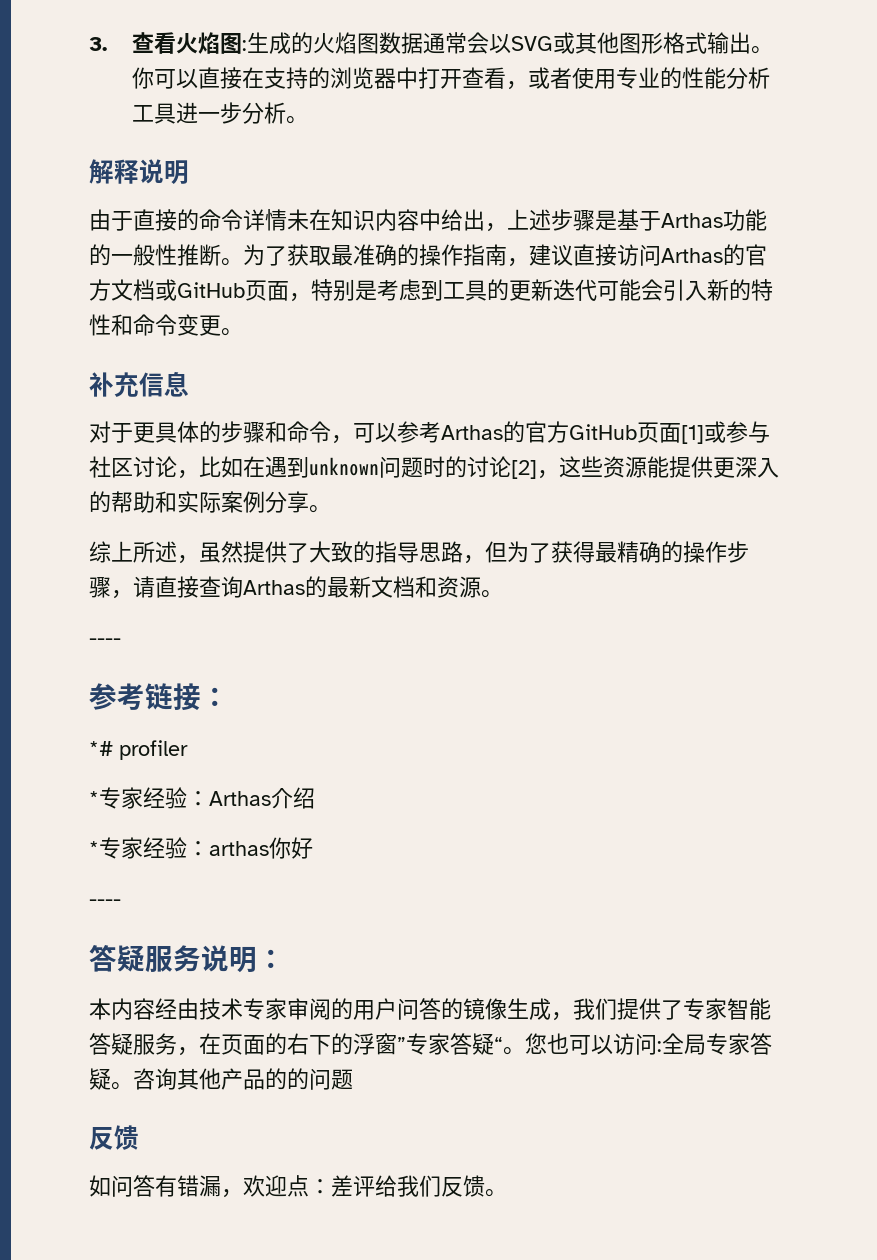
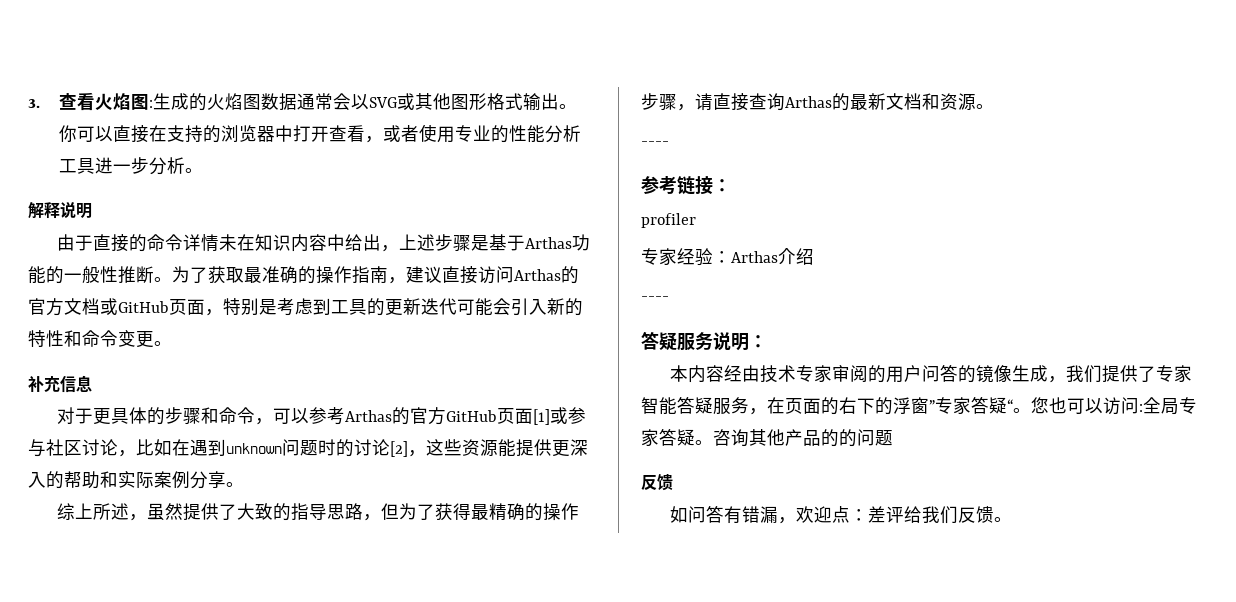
[89,741,113,756] *# -> (731, 185) none
[89,791,99,806] * -> (696, 220) none
[89,837,313,859] // *专家经验：arthas你好 -> (814, 256) none

